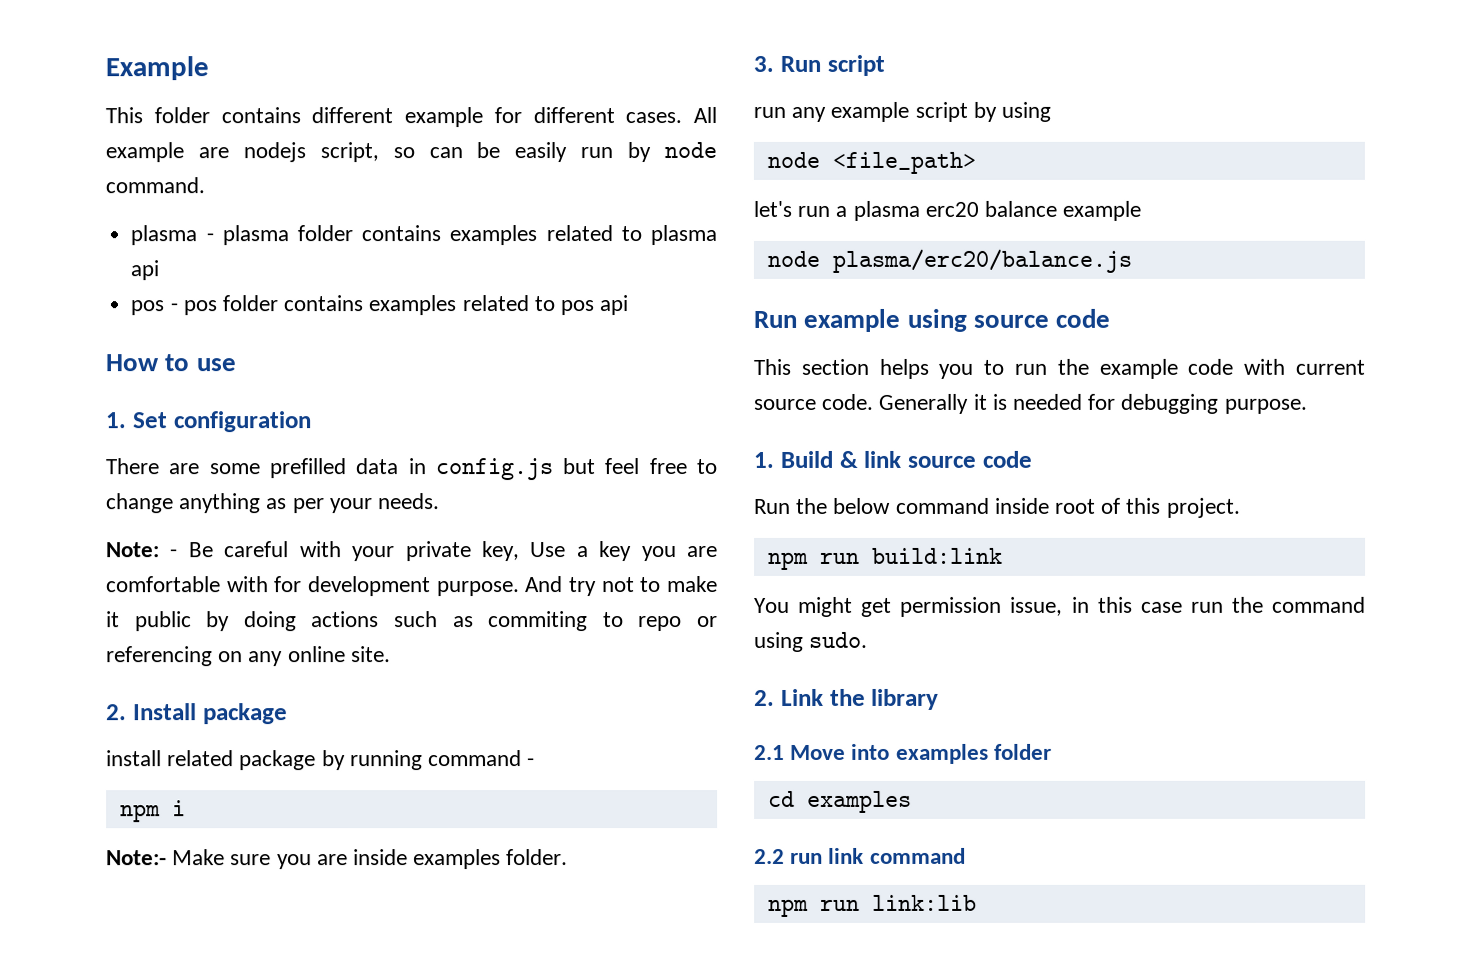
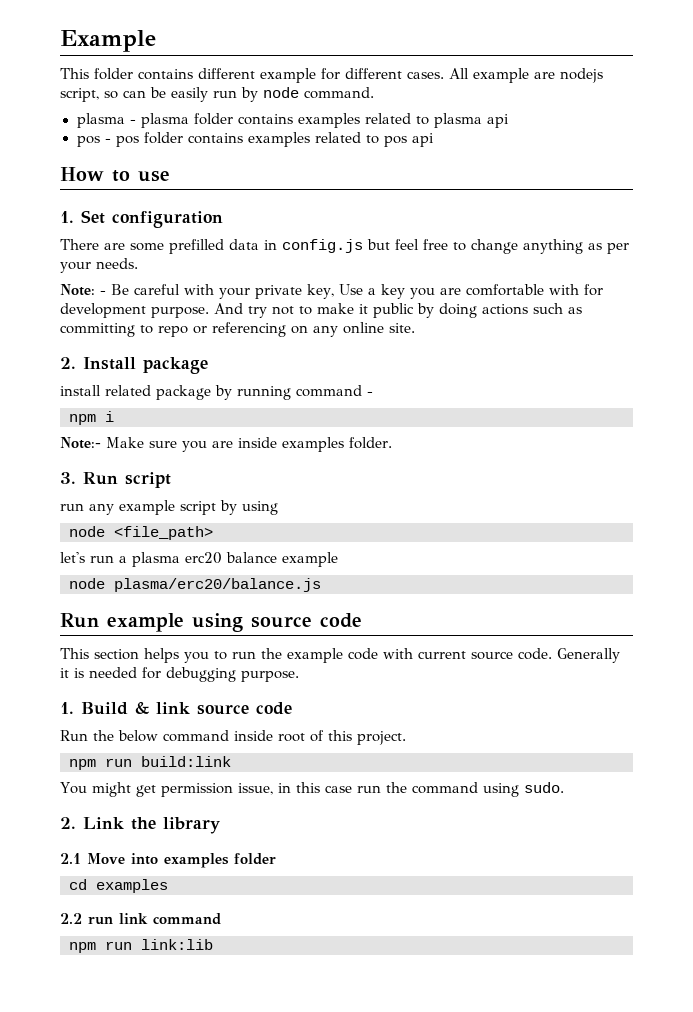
[488,611,589,632] commiting -> [60,323,135,337] committing

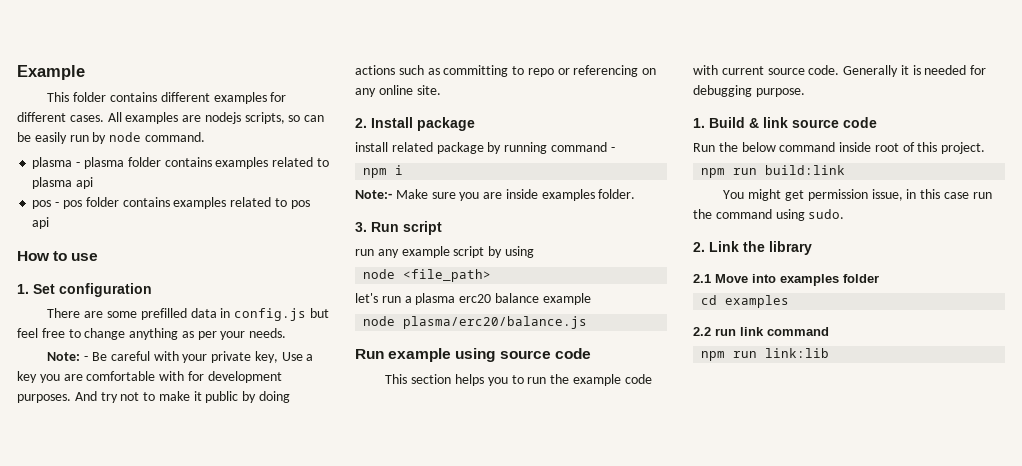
[260,68,316,83] example -> [213,92,267,104] examples
[473,68,529,83] example -> [125,112,179,124] examples
[60,88,99,102] script, -> [244,112,285,124] scripts,
[151,307,209,318] purpose. -> [17,394,71,403] purposes.

